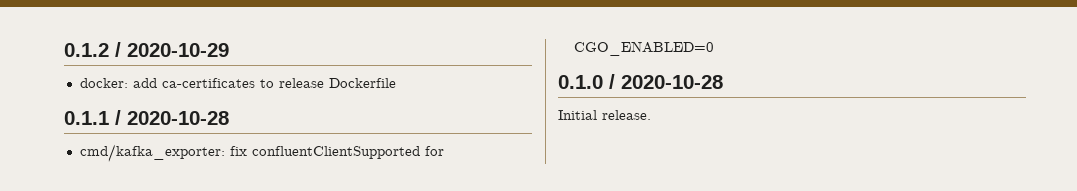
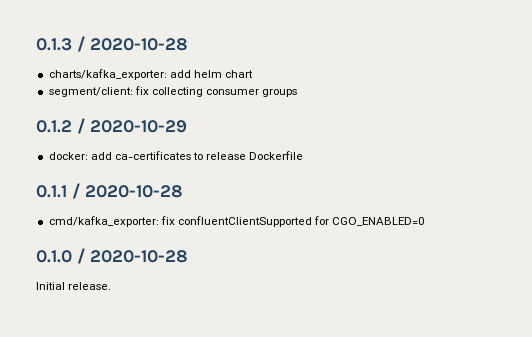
(64, 50) none -> [36,36,188,52] [48,69,253,80] [48,86,298,97] 0.1.3 / 2020-10-28 // charts/kafka_exporter: add helm chart // segment/client: fix collecting consumer groups //

